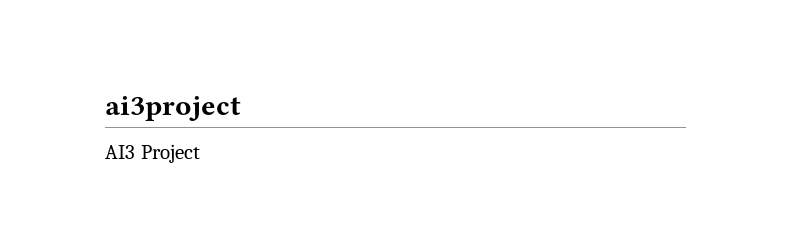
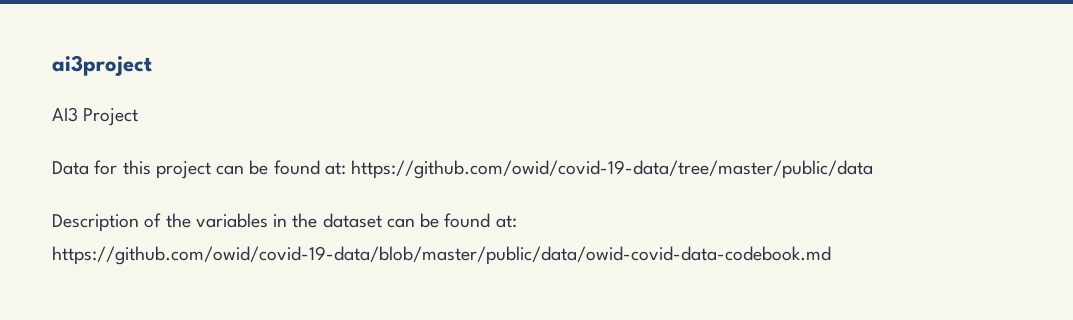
(200, 153) none -> [52,160,874,179] [52,213,517,232] [52,246,831,265] // Data for this project can be found at: https://github.com/owid/covid-19-data/tree/master/public/data // Description of the variables in the dataset can be found at: https://github.com/owid/covid-19-data/blob/master/public/data/owid-covid-data-codebook.md

